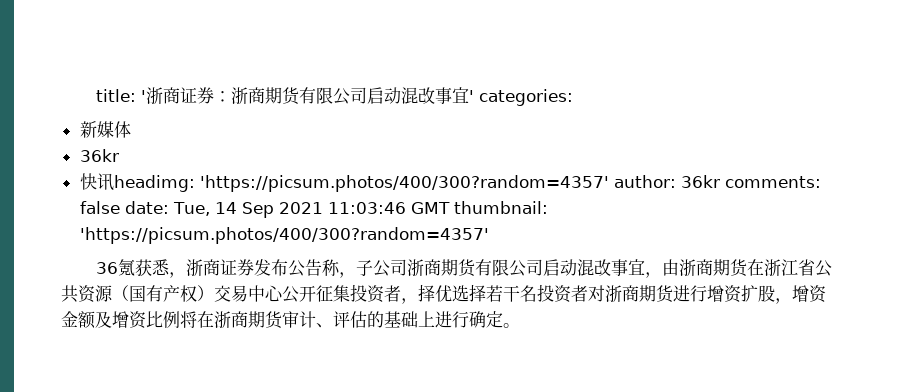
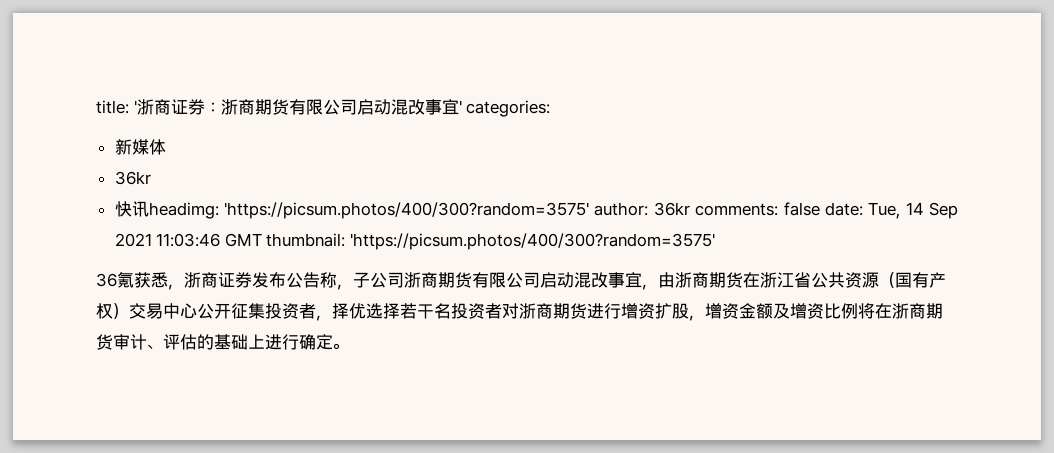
[199,175,609,192] 'https://picsum.photos/400/300?random=4357' -> [224,202,590,219] 'https://picsum.photos/400/300?random=3575'
[79,227,489,244] 'https://picsum.photos/400/300?random=4357' -> [350,233,716,250] 'https://picsum.photos/400/300?random=3575'

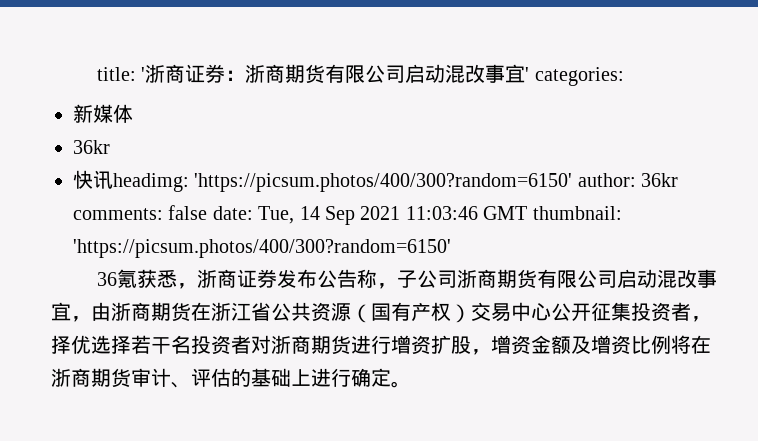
[224,202,590,219] 'https://picsum.photos/400/300?random=3575' -> [194,173,573,192] 'https://picsum.photos/400/300?random=6150'
[350,233,716,250] 'https://picsum.photos/400/300?random=3575' -> [73,239,451,258] 'https://picsum.photos/400/300?random=6150'

